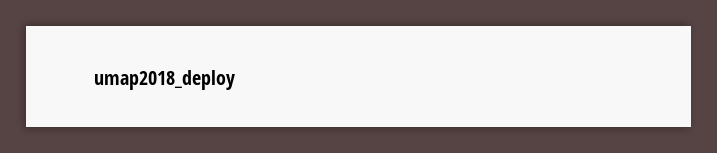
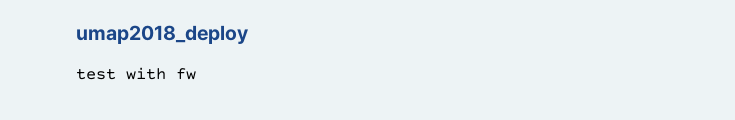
(235, 80) none -> [76,67,196,80] // test with fw

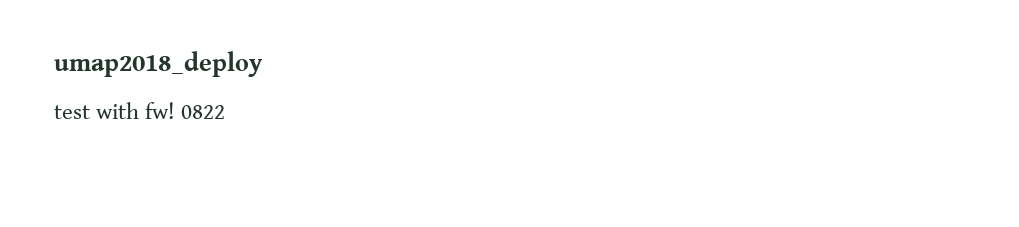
[176,68,196,80] fw -> [145,102,226,119] fw! 0822

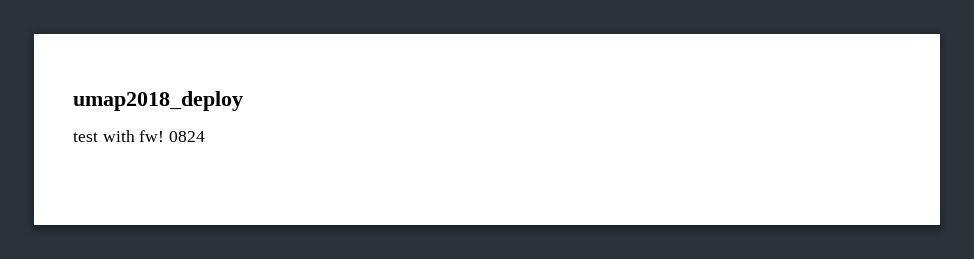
[181,105,226,119] 0822 -> [169,131,206,142] 0824

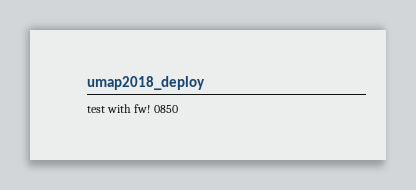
[169,131,206,142] 0824 -> [153,105,178,113] 0850

